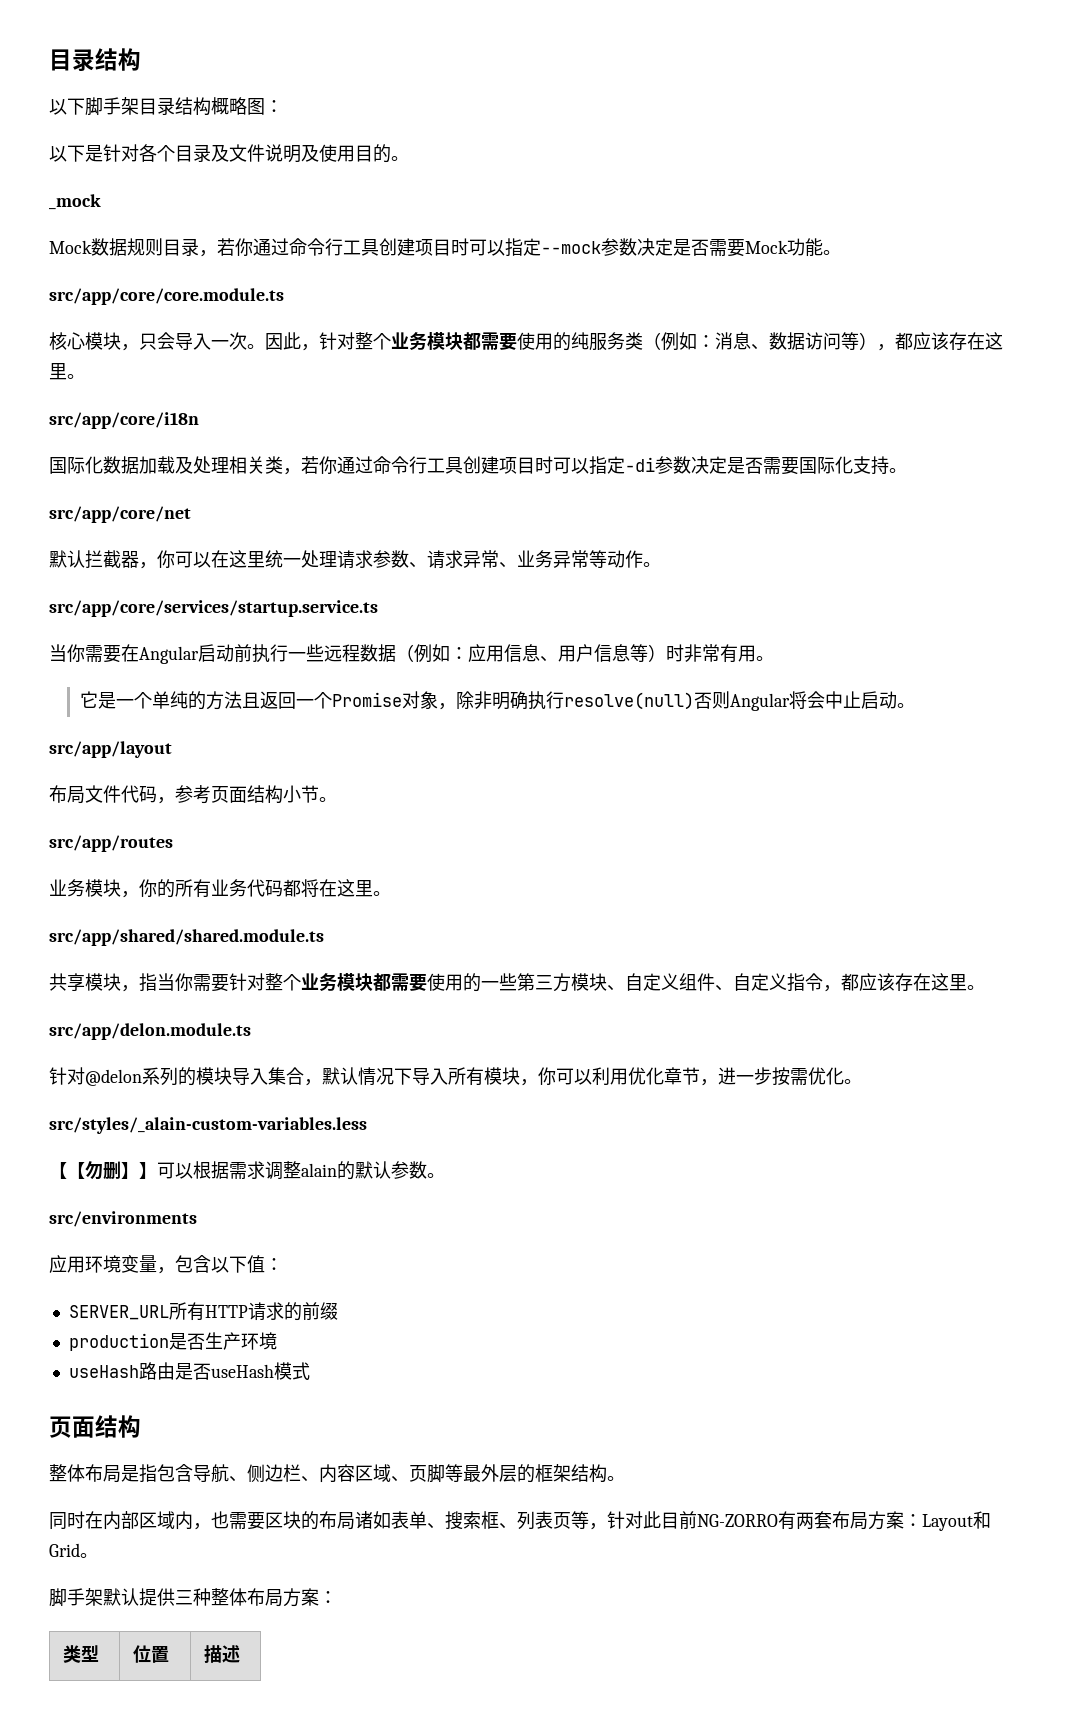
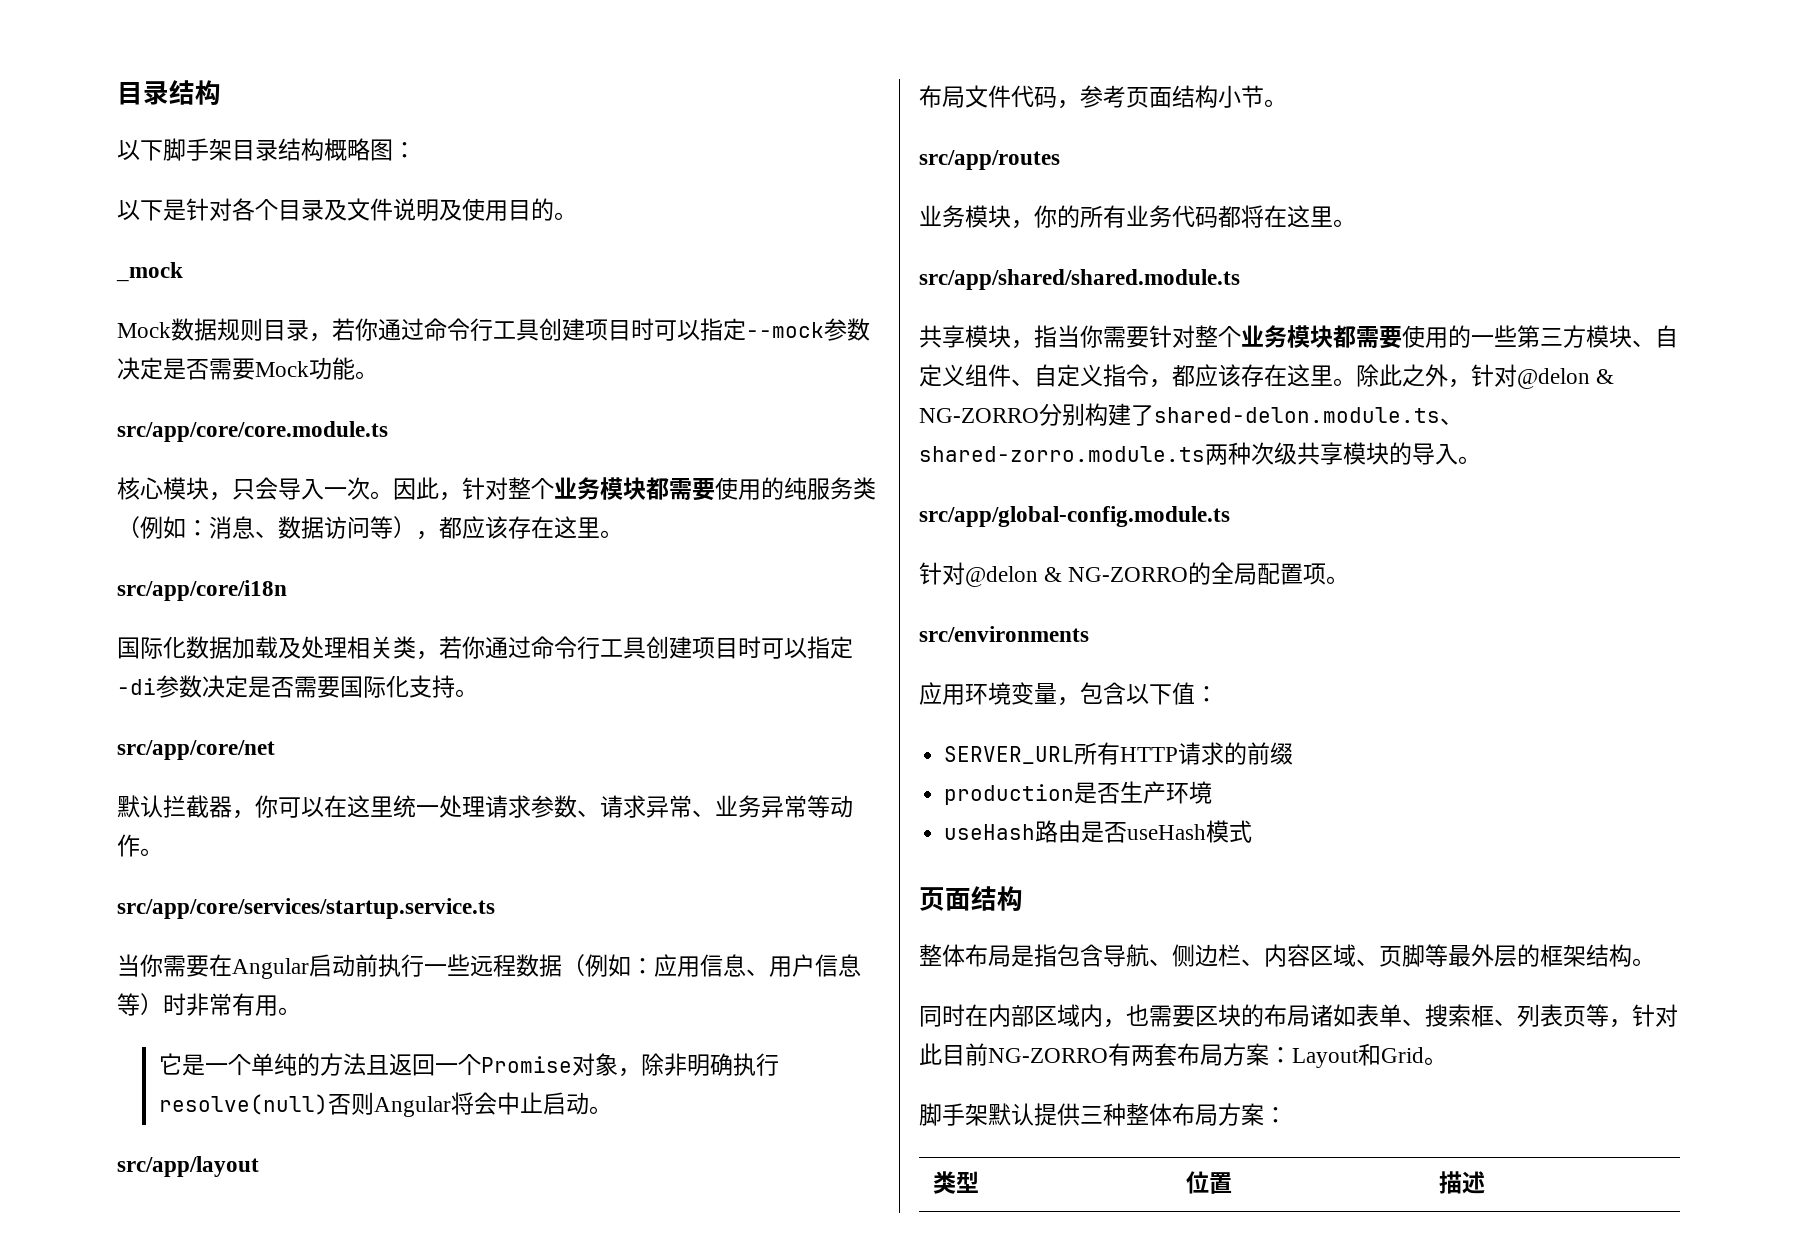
[49,1023,251,1040] [49,1067,862,1086] [49,1117,367,1134] [49,1161,427,1180] // src/app/delon.module.ts // 针对@delon系列的模块导入集合，默认情况下导入所有模块，你可以利用优化章节，进一步按需优化。 // src/styles/_alain-custom-variables.less // 【【勿删】】可以根据需求调整alain的默认参数 -> [1356,364,1615,389] [919,403,1463,426] [919,442,1481,465] [919,506,1230,527] [919,562,1327,587] 除此之外，针对@delon & NG-ZORRO分别构建了shared-delon.module.ts、shared-zorro.module.ts两种次级共享模块的导入。 // src/app/global-config.module.ts // 针对@delon & NG-ZORRO的全局配置项

